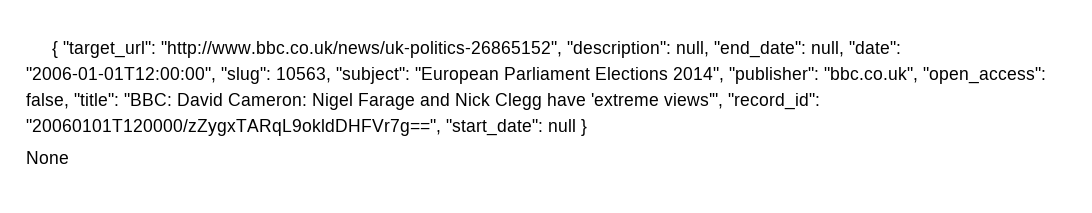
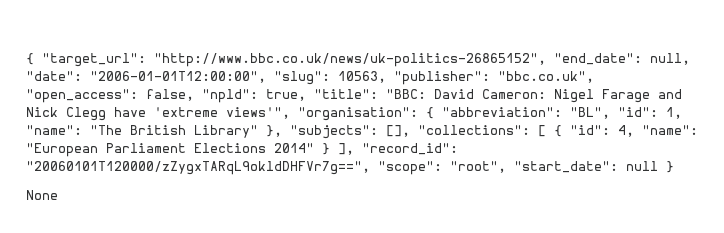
[567,41,710,58] "description": null, -> (546, 60) none
[336,67,724,84] "subject": "European Parliament Elections 2014", -> (386, 77) none
(69, 101) none -> [202,89,306,103] "npld": true,
[728,93,820,110] [26,119,441,136] "record_id": "20060101T120000/zZygxTARqL9okldDHFVr7g==", -> [298,107,682,121] [26,125,698,139] [26,143,458,157] [26,161,506,175] "organisation": { "abbreviation": "BL", "id": 1, "name": "The British Library" }, "subjects": [], "collections": [ { "id": 4, "name": "European Parliament Elections 2014" } ], "record_id": "20060101T120000/zZygxTARqL9okldDHFVr7g==", "scope": "root",

